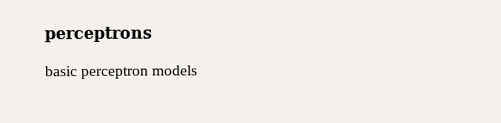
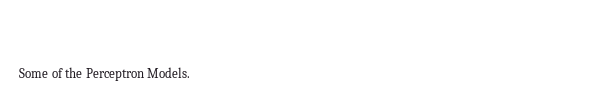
[44,26,152,43] [45,65,199,80] perceptrons // basic perceptron models -> [19,67,191,81] Some of the Perceptron Models.

